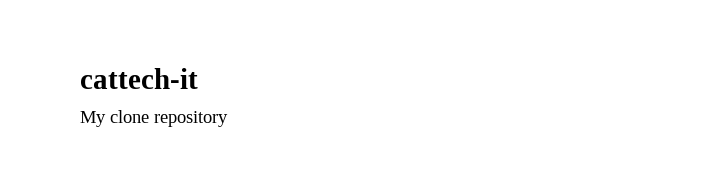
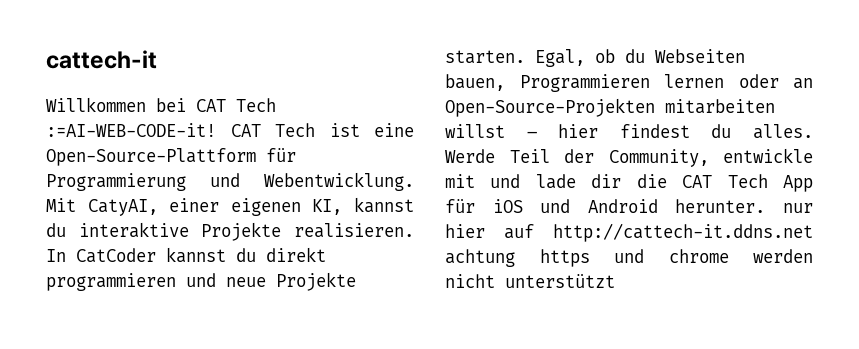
[80,110,228,127] My clone repository -> [46,97,276,112] [46,123,414,137] [46,148,296,166] [46,172,414,191] [46,197,414,216] [46,222,414,241] [46,247,326,263] [46,272,356,291] [445,49,745,67] [445,74,813,92] [445,98,775,117] [445,124,813,139] [445,148,813,167] [445,174,813,192] [445,199,813,213] [445,223,813,242] [445,249,813,267] [445,274,615,288] Willkommen bei CAT Tech :=AI-WEB-CODE-it! CAT Tech ist eine Open-Source-Plattform für Programmierung und Webentwicklung. Mit CatyAI, einer eigenen KI, kannst du interaktive Projekte realisieren. In CatCoder kannst du direkt programmieren und neue Projekte starten. Egal, ob du Webseiten bauen, Programmieren lernen oder an Open-Source-Projekten mitarbeiten willst – hier findest du alles. Werde Teil der Community, entwickle mit und lade dir die CAT Tech App für iOS und Android herunter. nur hier auf http://cattech-it.ddns.net achtung https und chrome werden nicht unterstützt

